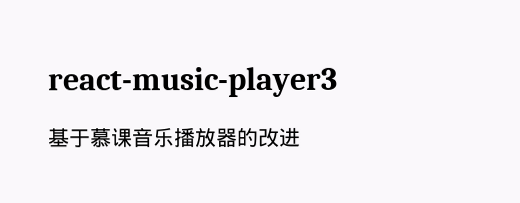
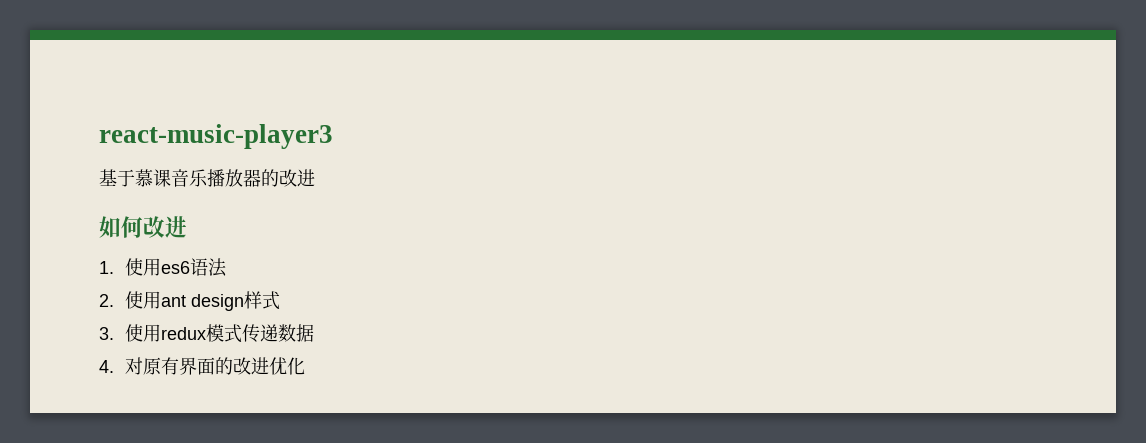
(301, 137) none -> [99,216,187,238] [99,258,227,277] [99,291,280,311] [99,324,314,343] [99,357,305,375] // 如何改进 // 1.使用es6语法 // 2.使用ant design样式 // 3.使用redux模式传递数据 // 4.对原有界面的改进优化

